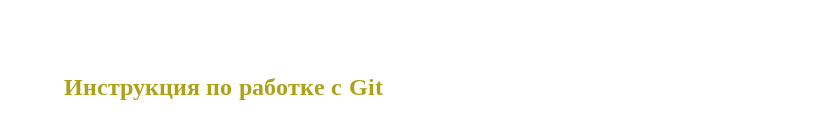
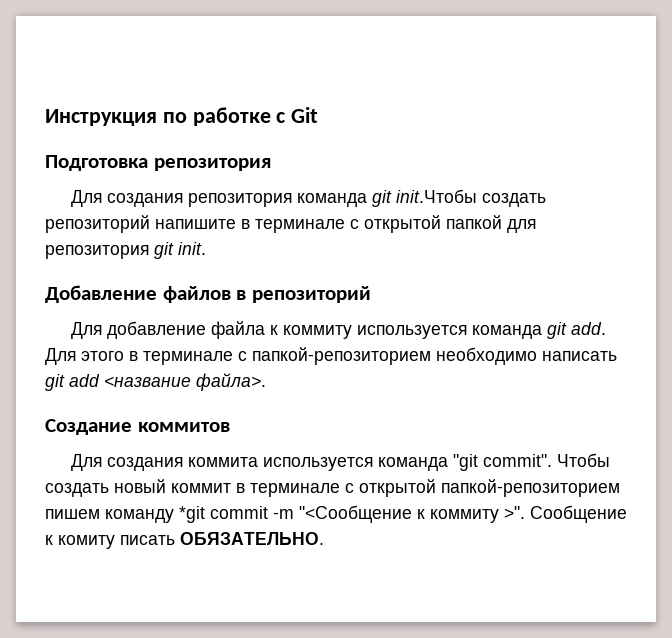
(383, 87) none -> [45,155,271,171] [70,189,546,207] [45,215,536,233] [45,242,206,259] [45,285,371,303] [70,321,606,339] [45,347,617,365] [45,373,266,391] [45,419,230,435] [70,453,610,471] [45,479,620,497] [45,505,627,523] [45,532,324,549] // Подготовка репозитория // Для создания репозитория команда git init.Чтобы создать репозиторий напишите в терминале с открытой папкой для репозитория git init. // Добавление файлов в репозиторий // Для добавление файла к коммиту используется команда git add. Для этого в терминале с папкой-репозиторием необходимо написать git add <название файла>. // Создание коммитов // Для создания коммита используется команда "git commit". Чтобы создать новый коммит в терминале с открытой папкой-репозиторием пишем команду *git commit -m "<Сообщение к коммиту >". Сообщение к комиту писать ОБЯЗАТЕЛЬНО.

